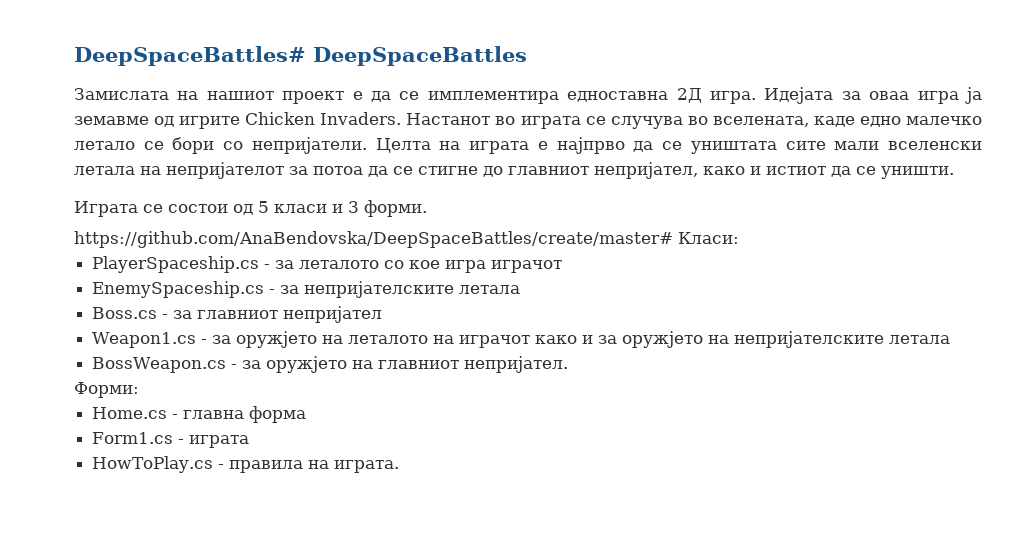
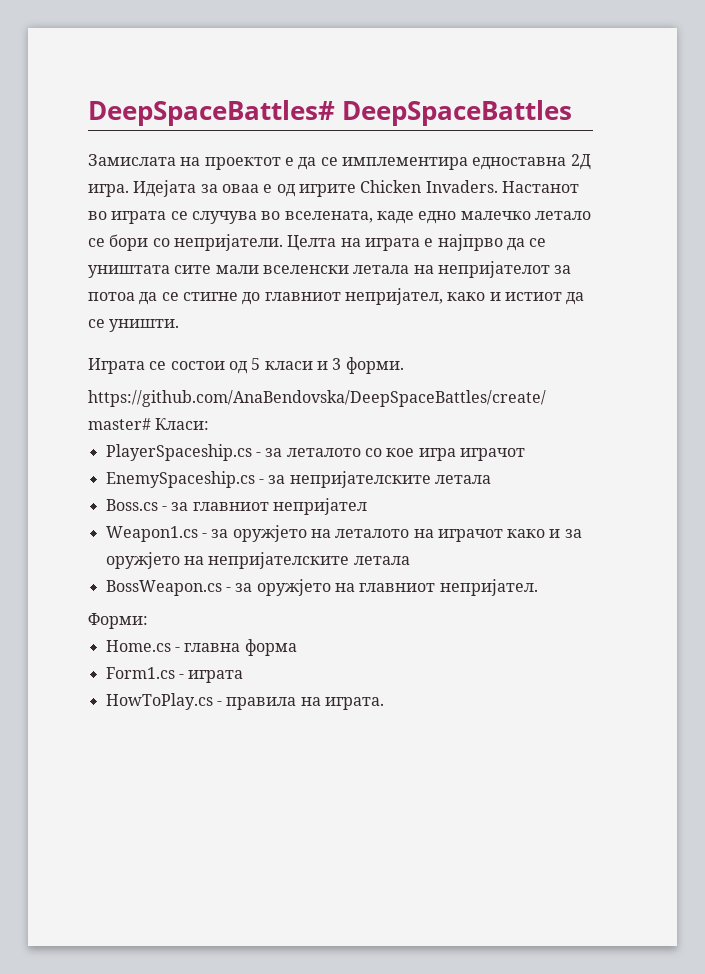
[206,91,345,104] нашиот проект -> [204,157,281,170] проектот
[917,87,982,104] [74,116,149,125] игра ја земавме -> [263,184,273,193] е

